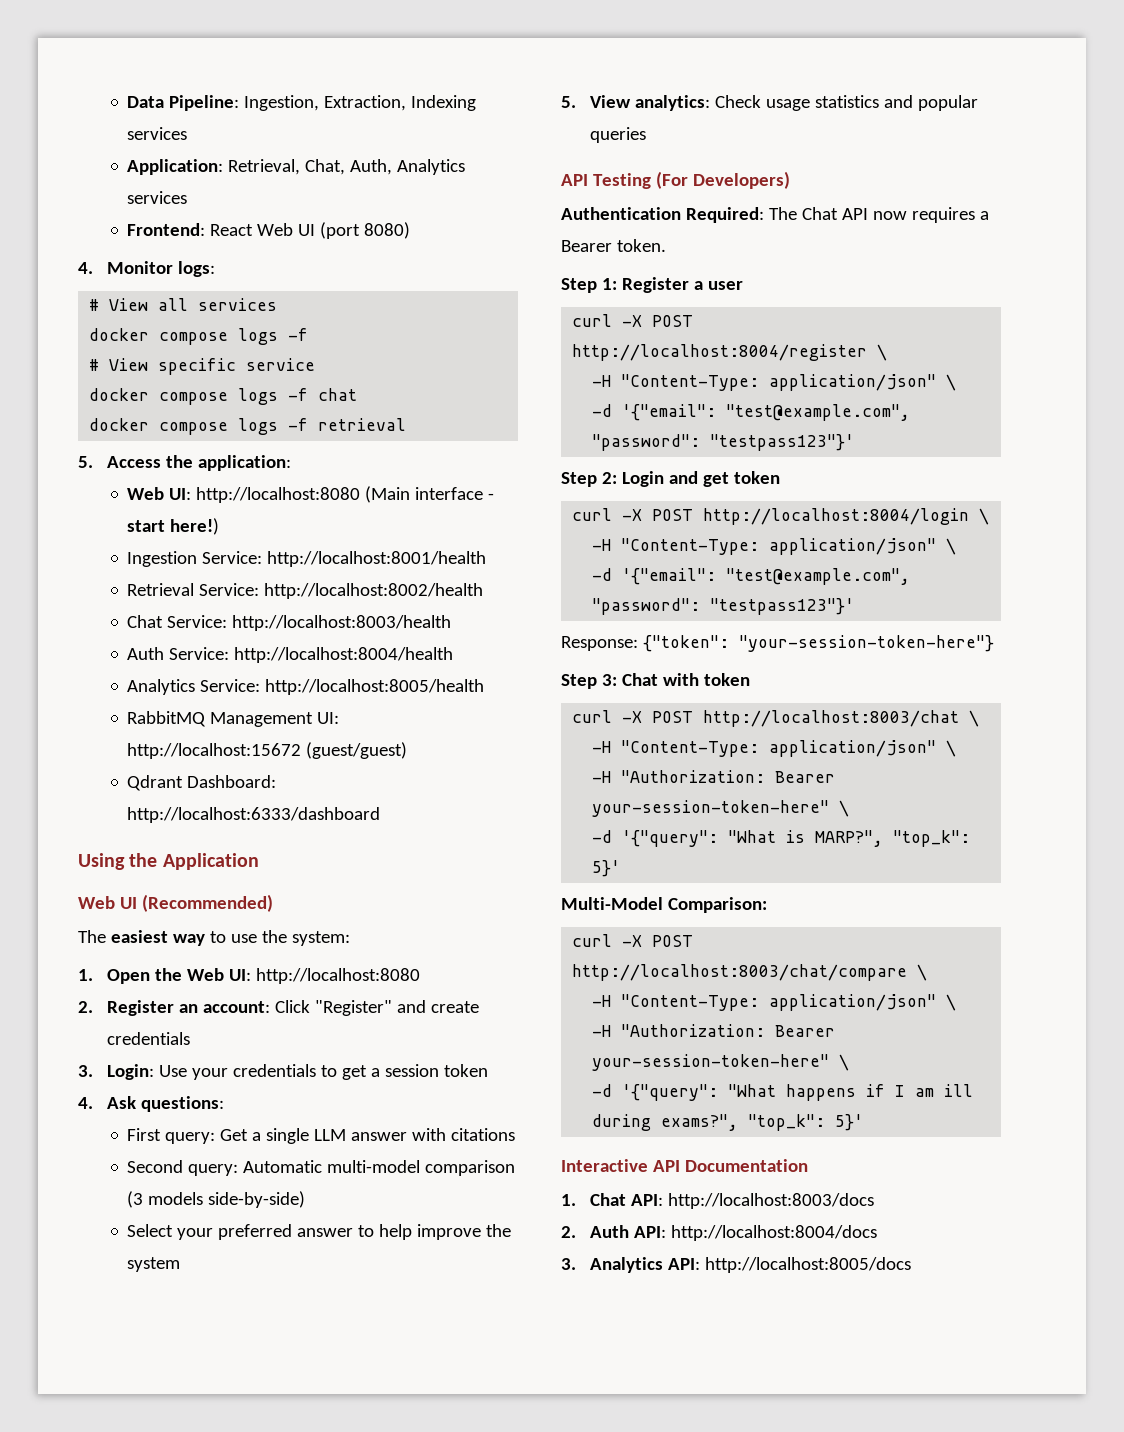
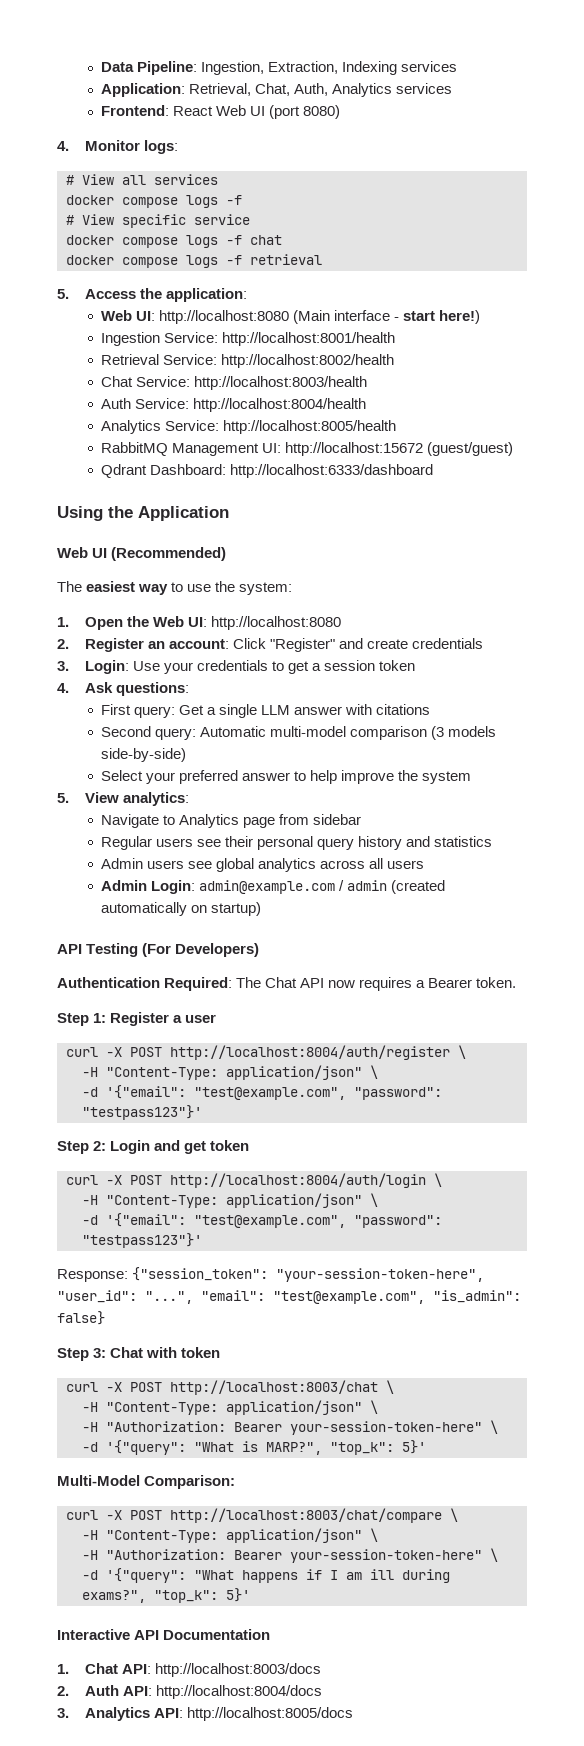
[714,95,978,111] [589,127,646,143] Check usage statistics and popular queries -> [101,814,362,828] [101,836,493,850] [101,858,425,872] [101,880,446,894] [101,902,262,916] // Navigate to Analytics page from sidebar // Regular users see their personal query history and statistics // Admin users see global analytics across all users // Admin Login: admin@example.com / admin (created automatically on startup)
[572,344,868,361] http://localhost:8004/register -> [170,1045,450,1060] http://localhost:8004/auth/register
[703,508,970,525] http://localhost:8004/login -> [170,1173,426,1188] http://localhost:8004/auth/login
[642,635,994,652] {"token": "your-session-token-here"} -> [132,1267,485,1282] [57,1290,521,1304] [57,1311,105,1325] {"session_token": "your-session-token-here", "user_id": "...", "email": "test@example.com", "is_admin": false}

